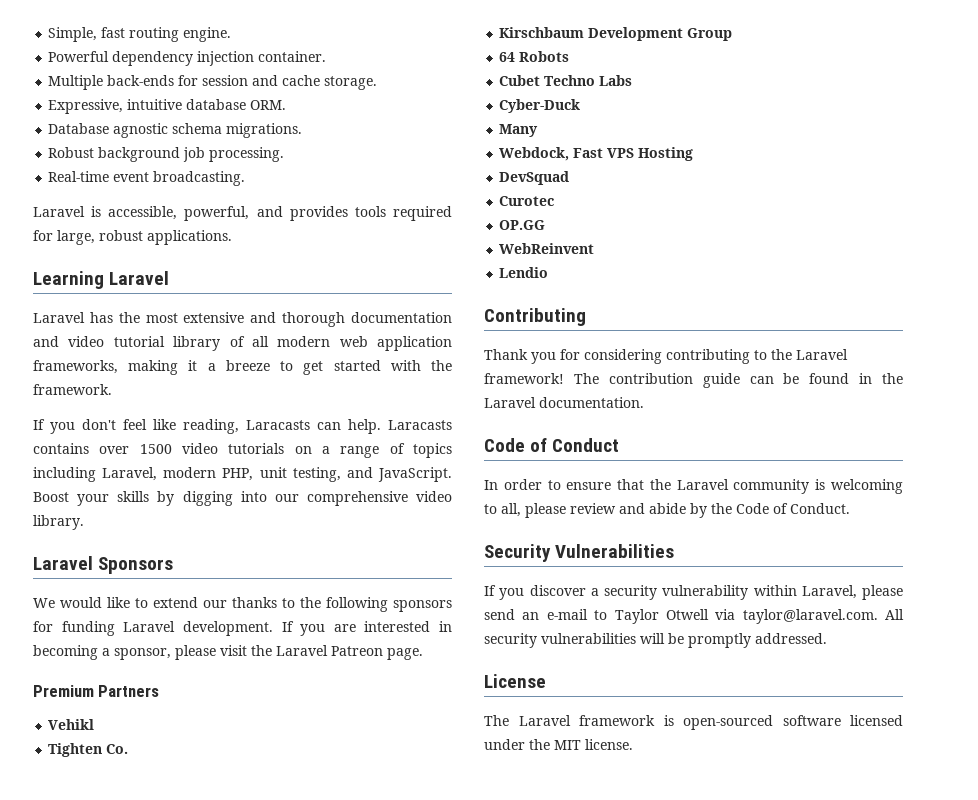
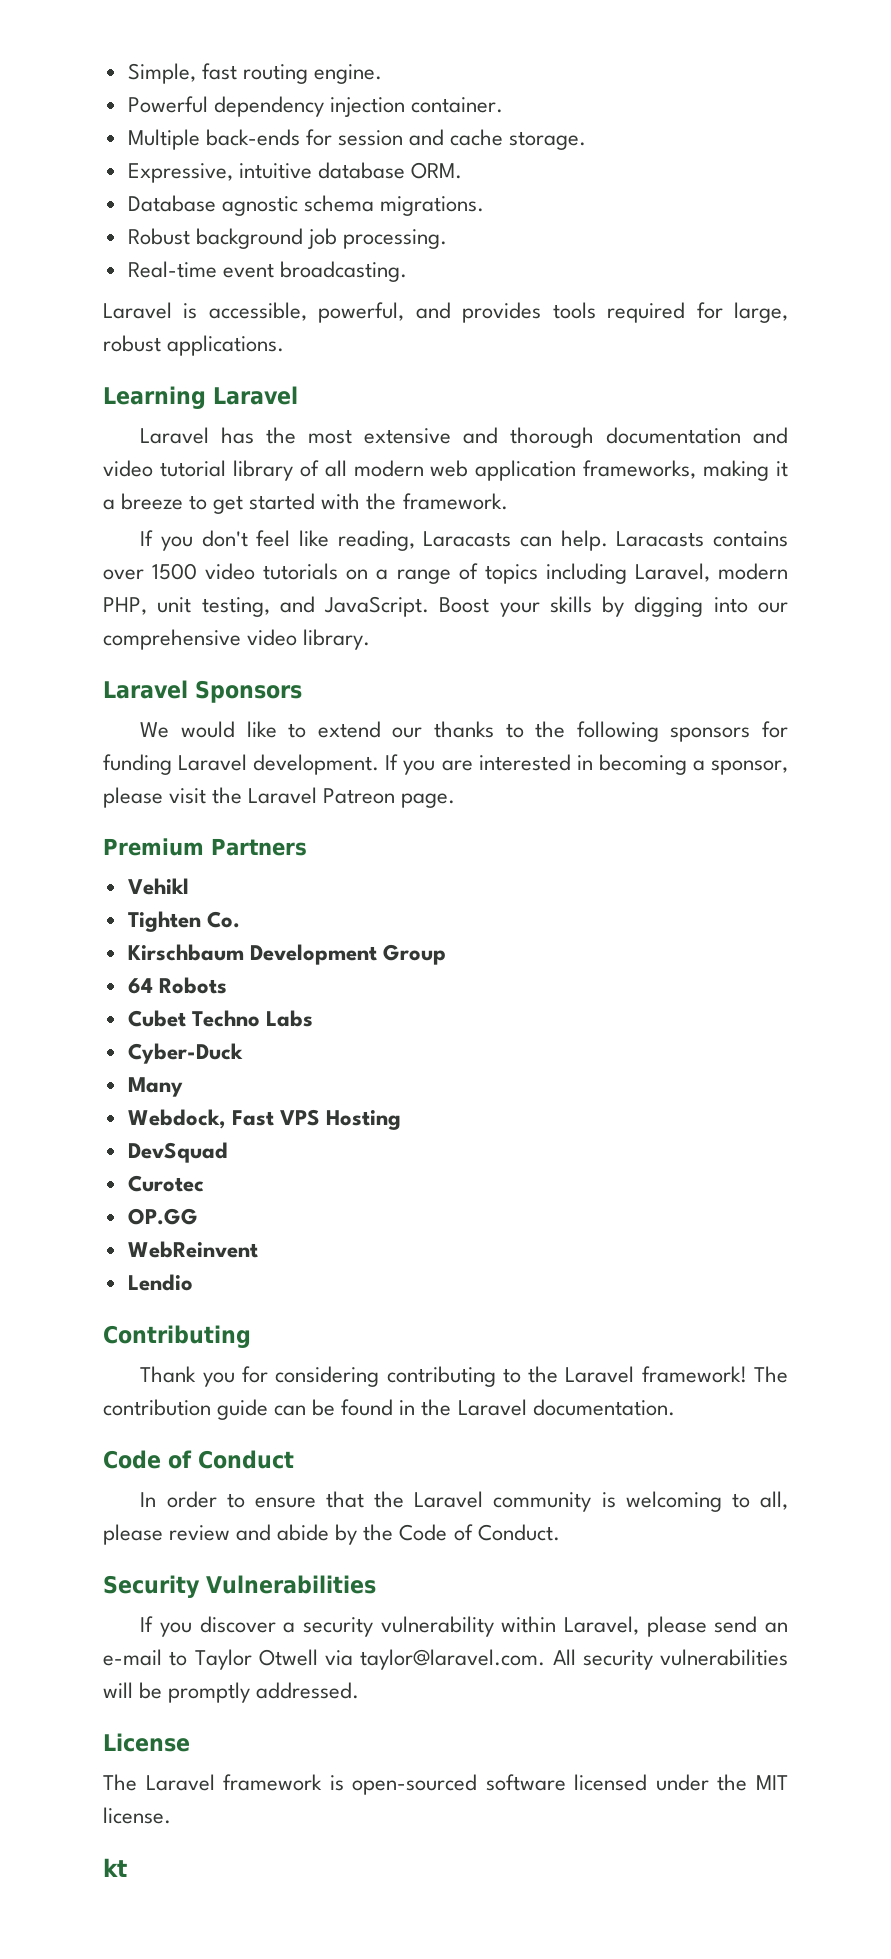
(633, 744) none -> [103,1858,127,1877] // kt

